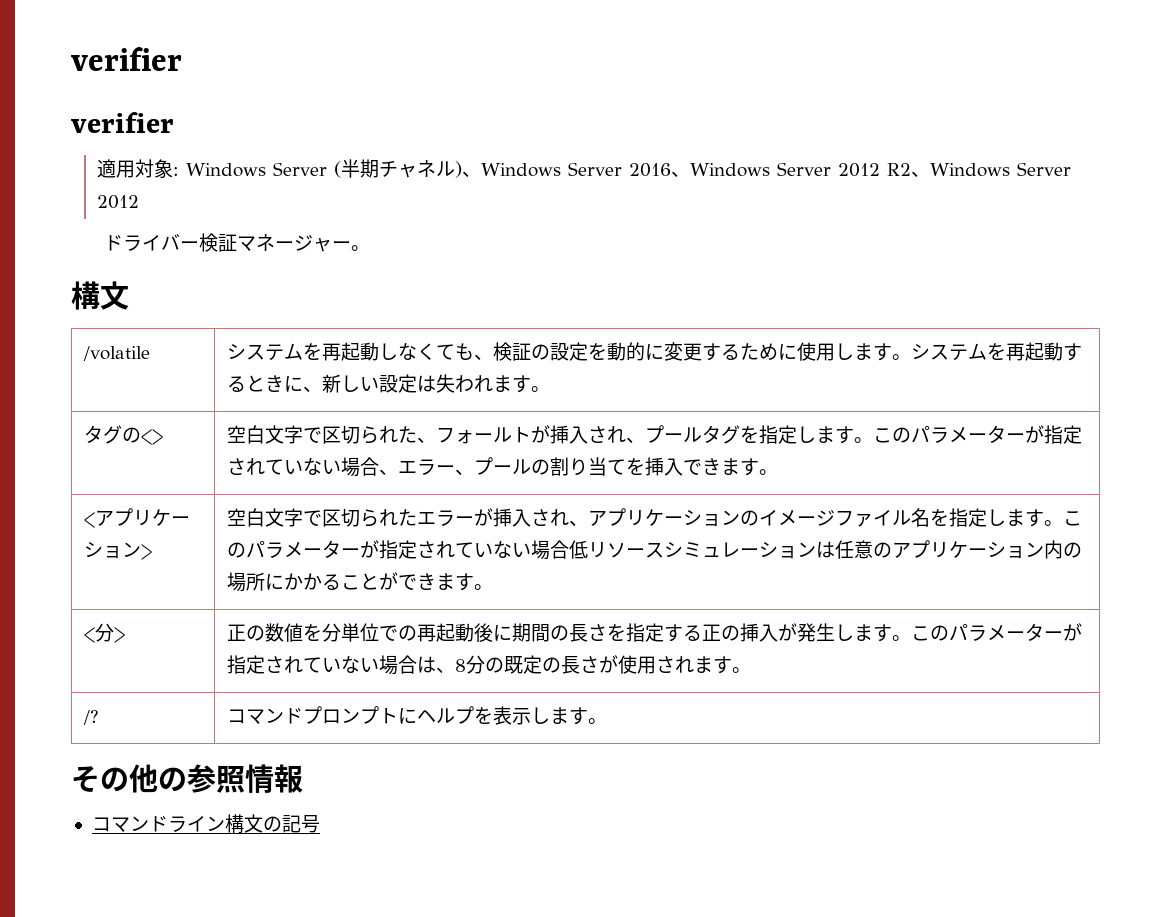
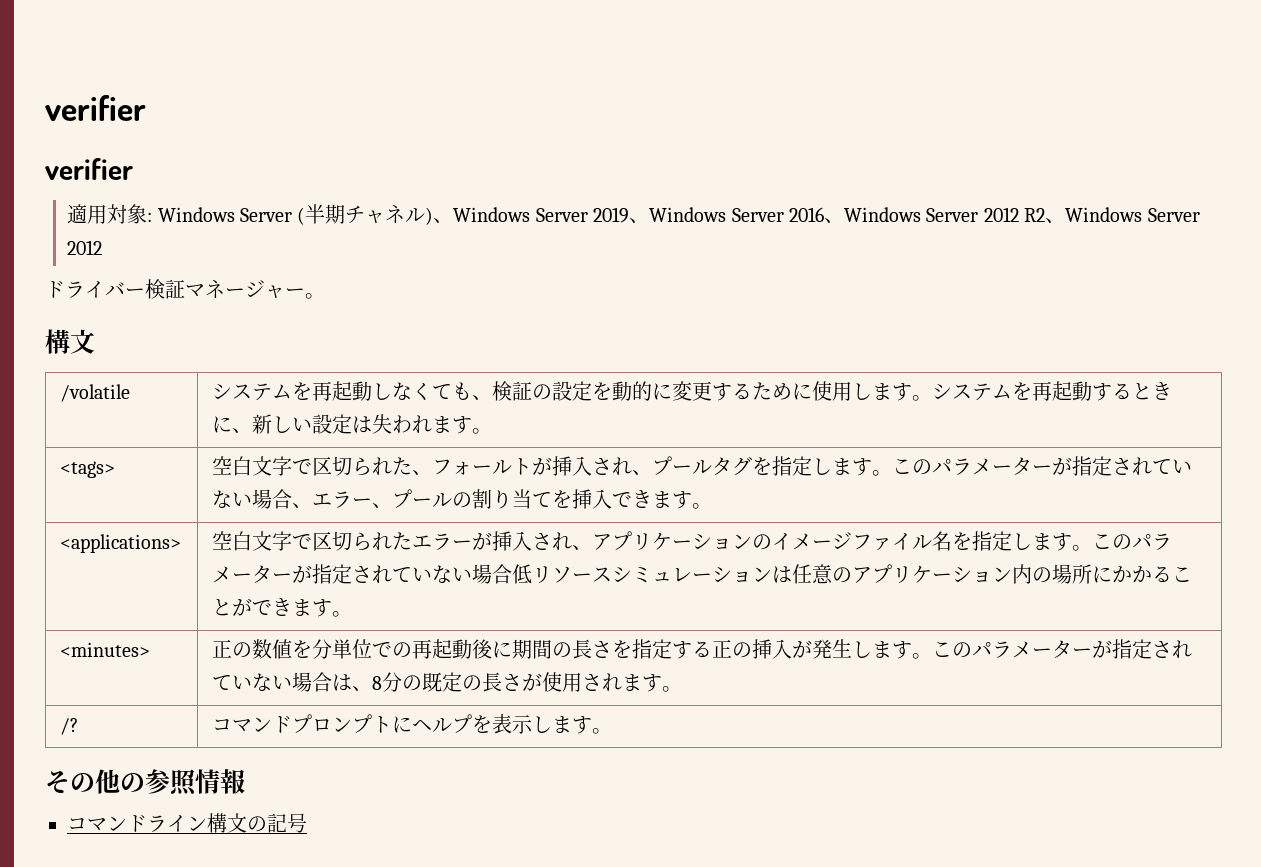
(622, 169) none -> [593,207,784,223] 2019、Windows Server
[83,425,163,445] タグの<> -> [60,461,116,478] <tags>
[83,508,190,528] [83,542,152,560] <アプリケーション> -> [60,534,182,553] <applications>
[83,623,125,643] <分> -> [60,642,151,657] <minutes>

